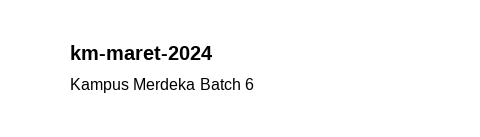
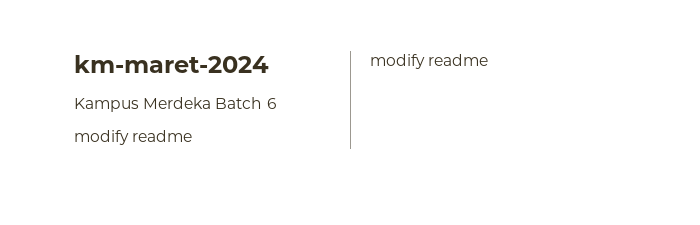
(254, 84) none -> [74,130,193,145] [370,54,489,69] // modify readme // modify readme

